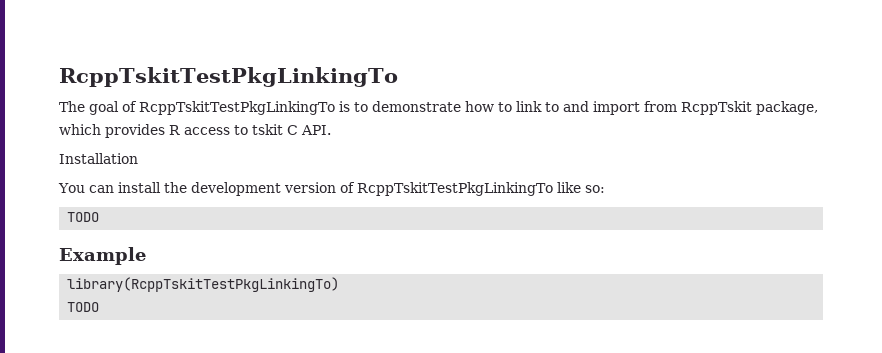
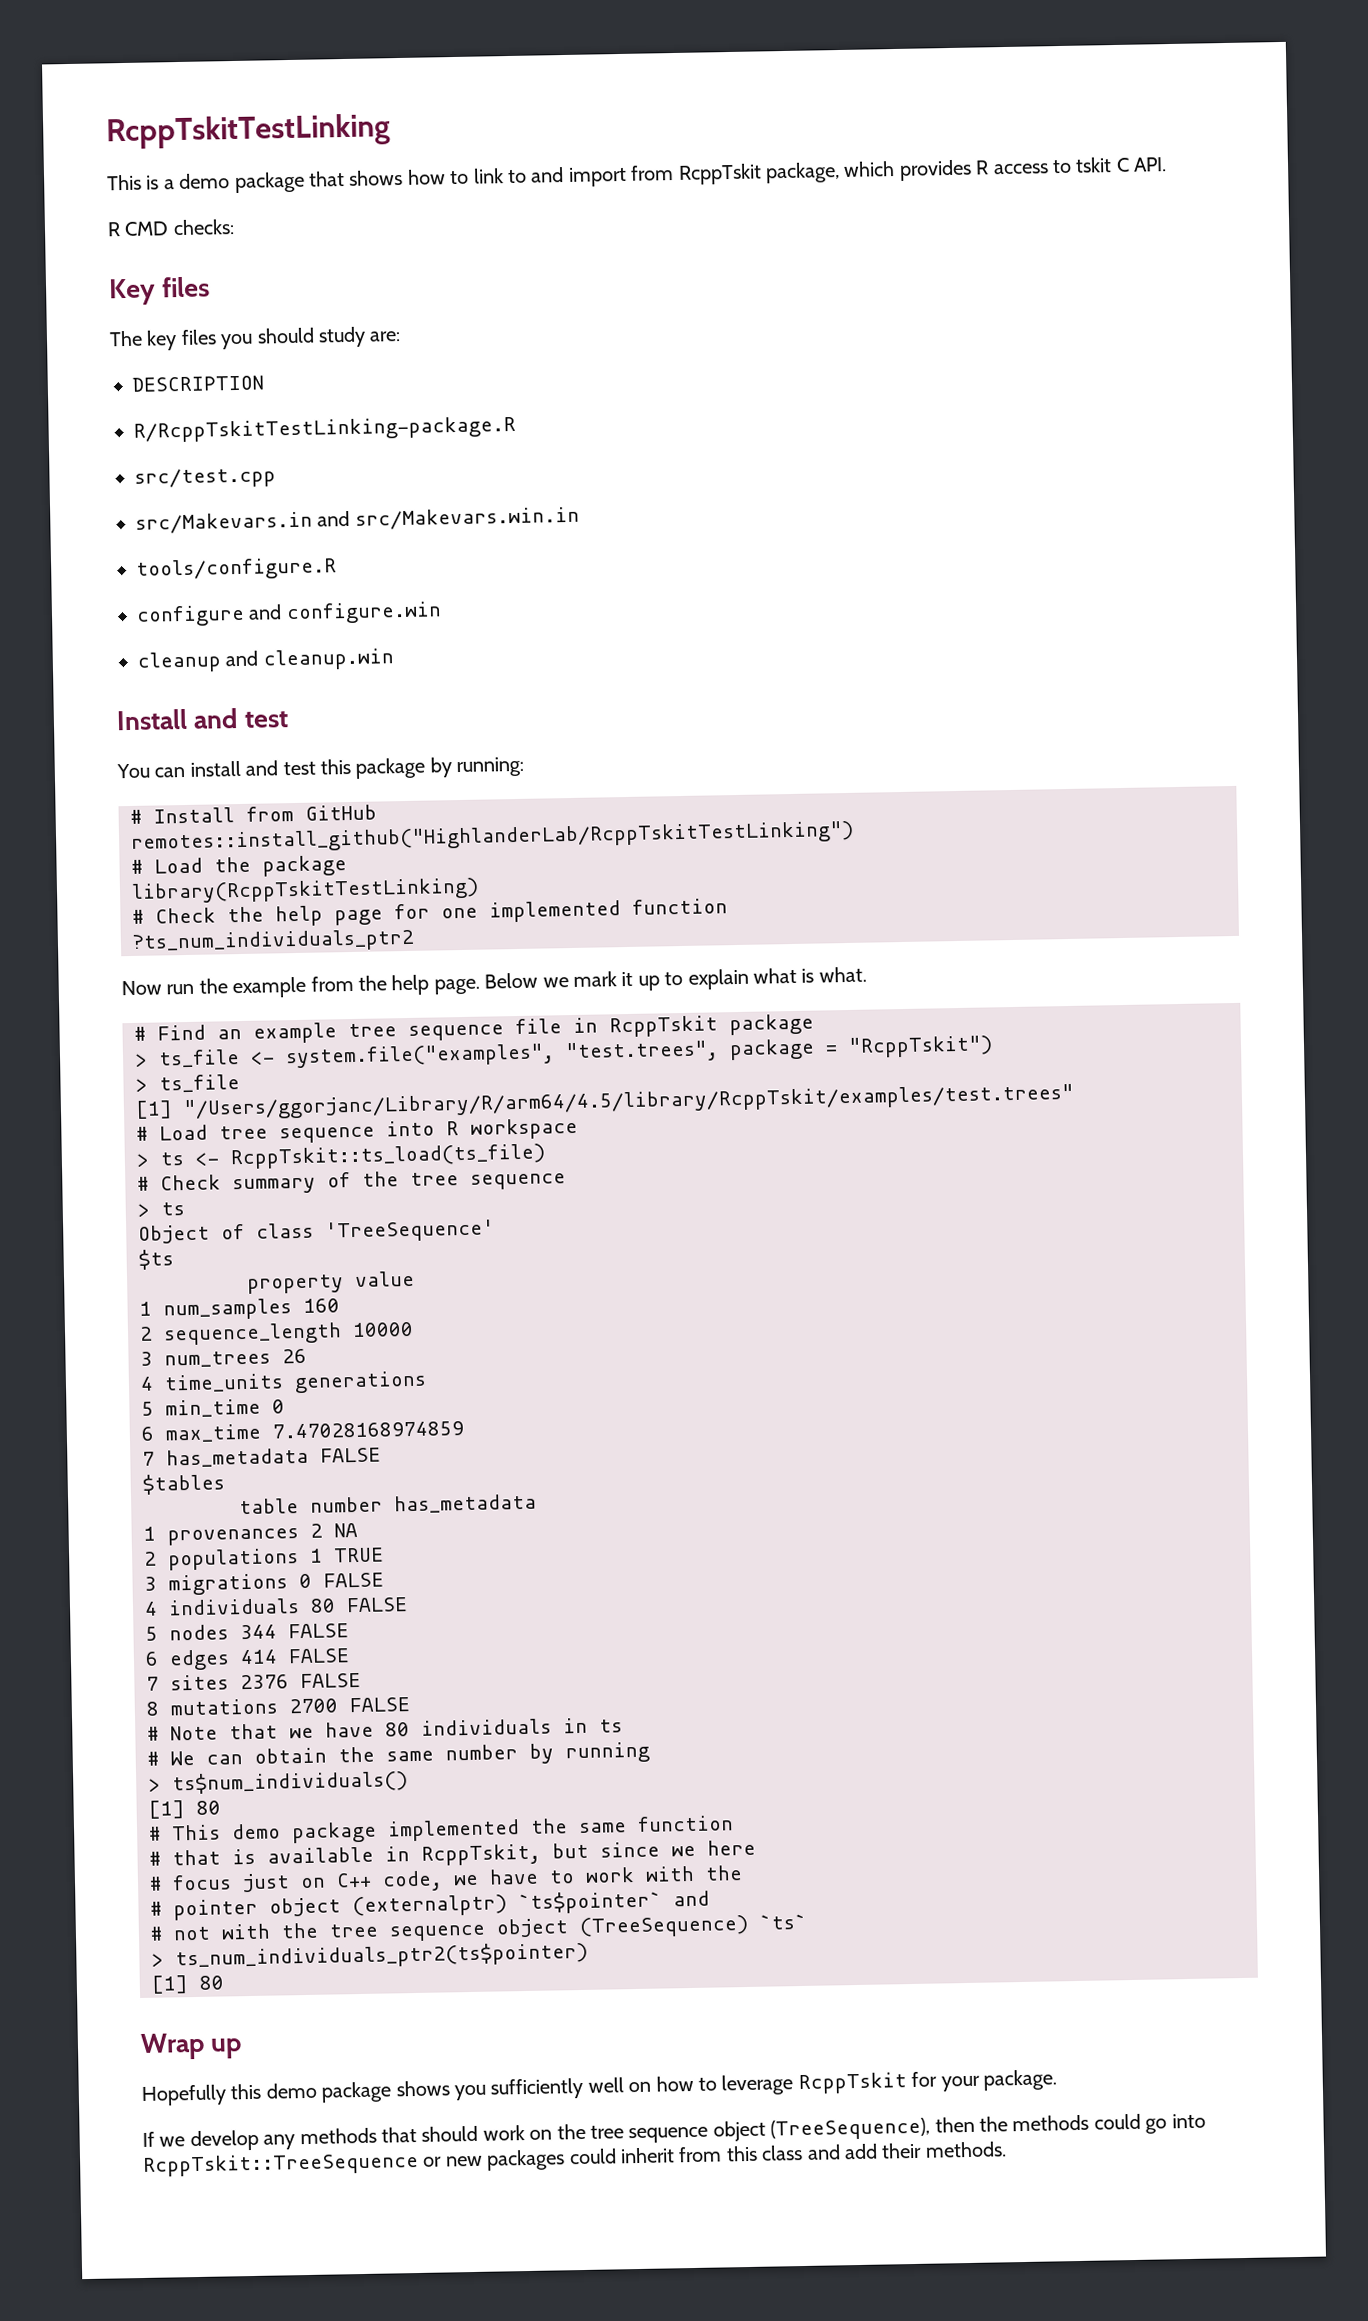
[59,67,398,87] [59,101,461,115] RcppTskitTestPkgLinkingTo // The goal of RcppTskitTestPkgLinkingTo is to demonstrate -> [105,113,391,150] [107,169,404,194] RcppTskitTestLinking // This is a demo package that shows
[59,153,138,164] [58,182,605,196] [67,212,100,222] [59,247,146,265] [67,277,340,292] [67,302,100,312] Installation // You can install the development version of RcppTskitTestPkgLinkingTo like so: // TODO // Example // library(RcppTskitTestPkgLinkingTo) // TODO -> [107,219,235,237] [108,276,211,306] [109,326,402,351] [132,375,264,392] [133,415,516,443] [134,467,276,489] [135,506,580,534] [136,557,337,581] [136,601,442,627] [137,648,395,673] [116,708,289,731] [116,756,525,779] [130,804,377,824] [130,820,854,854] [131,855,347,877] [131,877,479,904] [132,898,728,927] [132,928,415,954] [121,966,867,999] [134,1013,814,1044] [134,1035,993,1069] [135,1074,240,1093] [135,1083,1075,1121] [136,1117,578,1144] [136,1143,546,1170] [137,1171,566,1195] [137,1202,185,1217] [138,1219,495,1244] [138,1249,174,1270] [247,1270,415,1294] [139,1298,340,1321] [139,1321,414,1346] [140,1348,307,1368] [140,1370,427,1394] [141,1398,285,1418] [141,1421,464,1443] [142,1447,381,1468] [142,1473,225,1495] [239,1493,537,1515] [143,1522,358,1546] [144,1547,384,1571] [144,1572,384,1596] [144,1597,408,1616] [145,1623,349,1641] [145,1648,350,1671] [146,1672,361,1691] [146,1697,410,1716] [147,1717,623,1741] [147,1741,650,1766] [148,1770,408,1795] [148,1800,221,1819] [149,1815,734,1844] [149,1839,756,1866] [149,1865,743,1893] [150,1890,710,1921] [150,1913,807,1942] [151,1941,588,1971] [151,1975,224,1994] [140,2032,243,2060] [141,2069,1057,2106] [142,2113,1206,2152] [142,2141,1007,2177] R CMD checks: // Key files // The key files you should study are: // DESCRIPTION // R/RcppTskitTestLinking-package.R // src/test.cpp // src/Makevars.in and src/Makevars.win.in // tools/configure.R // configure and configure.win // cleanup and cleanup.win // Install and test // You can install and test this package by running: // # Install from GitHub // remotes::install_github("HighlanderLab/RcppTskitTestLinking") // # Load the package // library(RcppTskitTestLinking) // # Check the help page for one implemented function // ?ts_num_individuals_ptr2 // Now run the example from the help page. Below we mark it up to explain what is what. // # Find an example tree sequence file in RcppTskit package // > ts_file <- system.file("examples", "test.trees", package = "RcppTskit") // > ts_file // [1] "/Users/ggorjanc/Library/R/arm64/4.5/library/RcppTskit/examples/test.trees" // # Load tree sequence into R workspace // > ts <- RcppTskit::ts_load(ts_file) // # Check summary of the tree sequence // > ts // Object of class 'TreeSequence' // $ts // property value // 1 num_samples 160 // 2 sequence_length 10000 // 3 num_trees 26 // 4 time_units generations // 5 min_time 0 // 6 max_time 7.47028168974859 // 7 has_metadata FALSE // $tables // table number has_metadata // 1 provenances 2 NA // 2 populations 1 TRUE // 3 migrations 0 FALSE // 4 individuals 80 FALSE // 5 nodes 344 FALSE // 6 edges 414 FALSE // 7 sites 2376 FALSE // 8 mutations 2700 FALSE // # Note that we have 80 individuals in ts // # We can obtain the same number by running // > ts$num_individuals() // [1] 80 // # This demo package implemented the same function // # that is available in RcppTskit, but since we here // # focus just on C++ code, we have to work with the // # pointer object (externalptr) `ts$pointer` and // # not with the tree sequence object (TreeSequence) `ts` // > ts_num_individuals_ptr2(ts$pointer) // [1] 80 // Wrap up // Hopefully this demo package shows you sufficiently well on how to leverage RcppTskit for your package. // If we develop any methods that should work on the tree sequence object (TreeSequence), then the methods could go into RcppTskit::TreeSequence or new packages could inherit from this class and add their methods.

